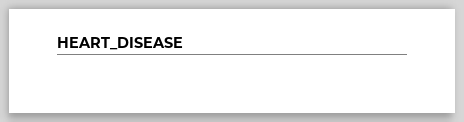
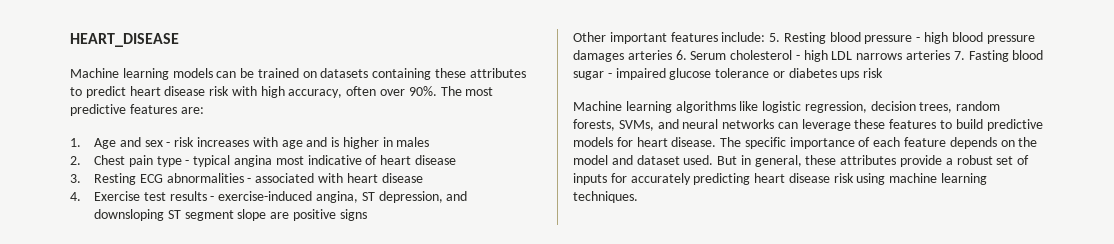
(183, 43) none -> [70,68,526,80] [70,86,494,98] [70,104,204,116] [70,137,430,149] [70,155,456,167] [70,173,423,185] [70,191,468,203] [94,209,367,221] [573,32,1035,44] [573,50,1044,62] [573,68,884,80] [573,101,1001,113] [573,119,1043,131] [573,137,1038,149] [573,155,1030,167] [573,173,988,185] [573,191,638,203] // Machine learning models can be trained on datasets containing these attributes to predict heart disease risk with high accuracy, often over 90%. The most predictive features are: // 1. Age and sex - risk increases with age and is higher in males // 2. Chest pain type - typical angina most indicative of heart disease // 3. Resting ECG abnormalities - associated with heart disease // 4. Exercise test results - exercise-induced angina, ST depression, and downsloping ST segment slope are positive signs // Other important features include: 5. Resting blood pressure - high blood pressure damages arteries 6. Serum cholesterol - high LDL narrows arteries 7. Fasting blood sugar - impaired glucose tolerance or diabetes ups risk // Machine learning algorithms like logistic regression, decision trees, random forests, SVMs, and neural networks can leverage these features to build predictive models for heart disease. The specific importance of each feature depends on the model and dataset used. But in general, these attributes provide a robust set of inputs for accurately predicting heart disease risk using machine learning techniques.

